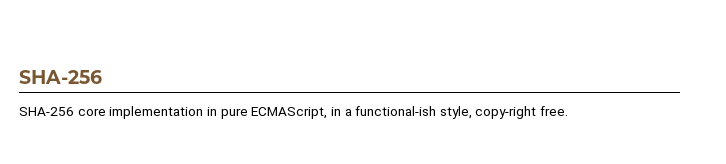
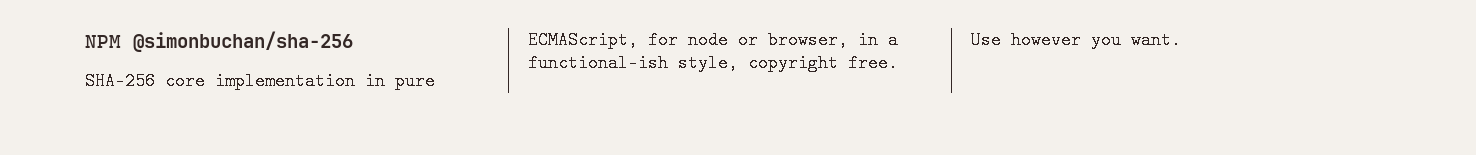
[19,70,102,84] SHA-256 -> [85,31,353,52] NPM @simonbuchan/sha-256
[330,106,569,119] in a functional-ish style, copy-right free. -> [648,31,898,49] [528,54,898,72] [971,31,1181,49] for node or browser, in a functional-ish style, copyright free. Use however you want.

